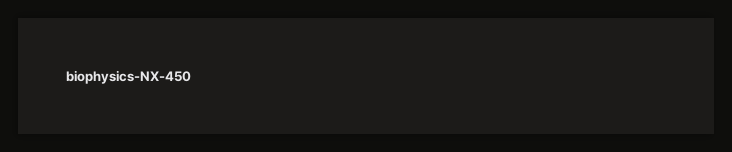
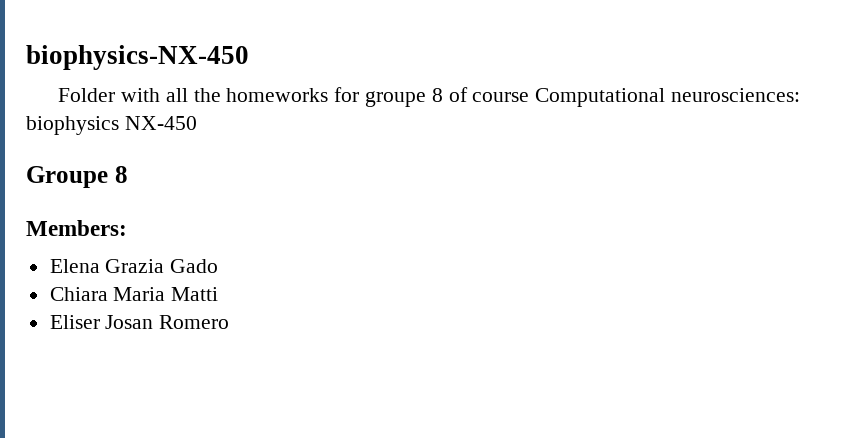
(191, 77) none -> [58,87,801,107] [26,116,197,135] [26,166,128,188] [26,220,127,236] [49,259,219,273] [49,287,219,301] [49,315,230,329] // Folder with all the homeworks for groupe 8 of course Computational neurosciences: biophysics NX-450 // Groupe 8 // Members: // Elena Grazia Gado // Chiara Maria Matti // Eliser Josan Romero

